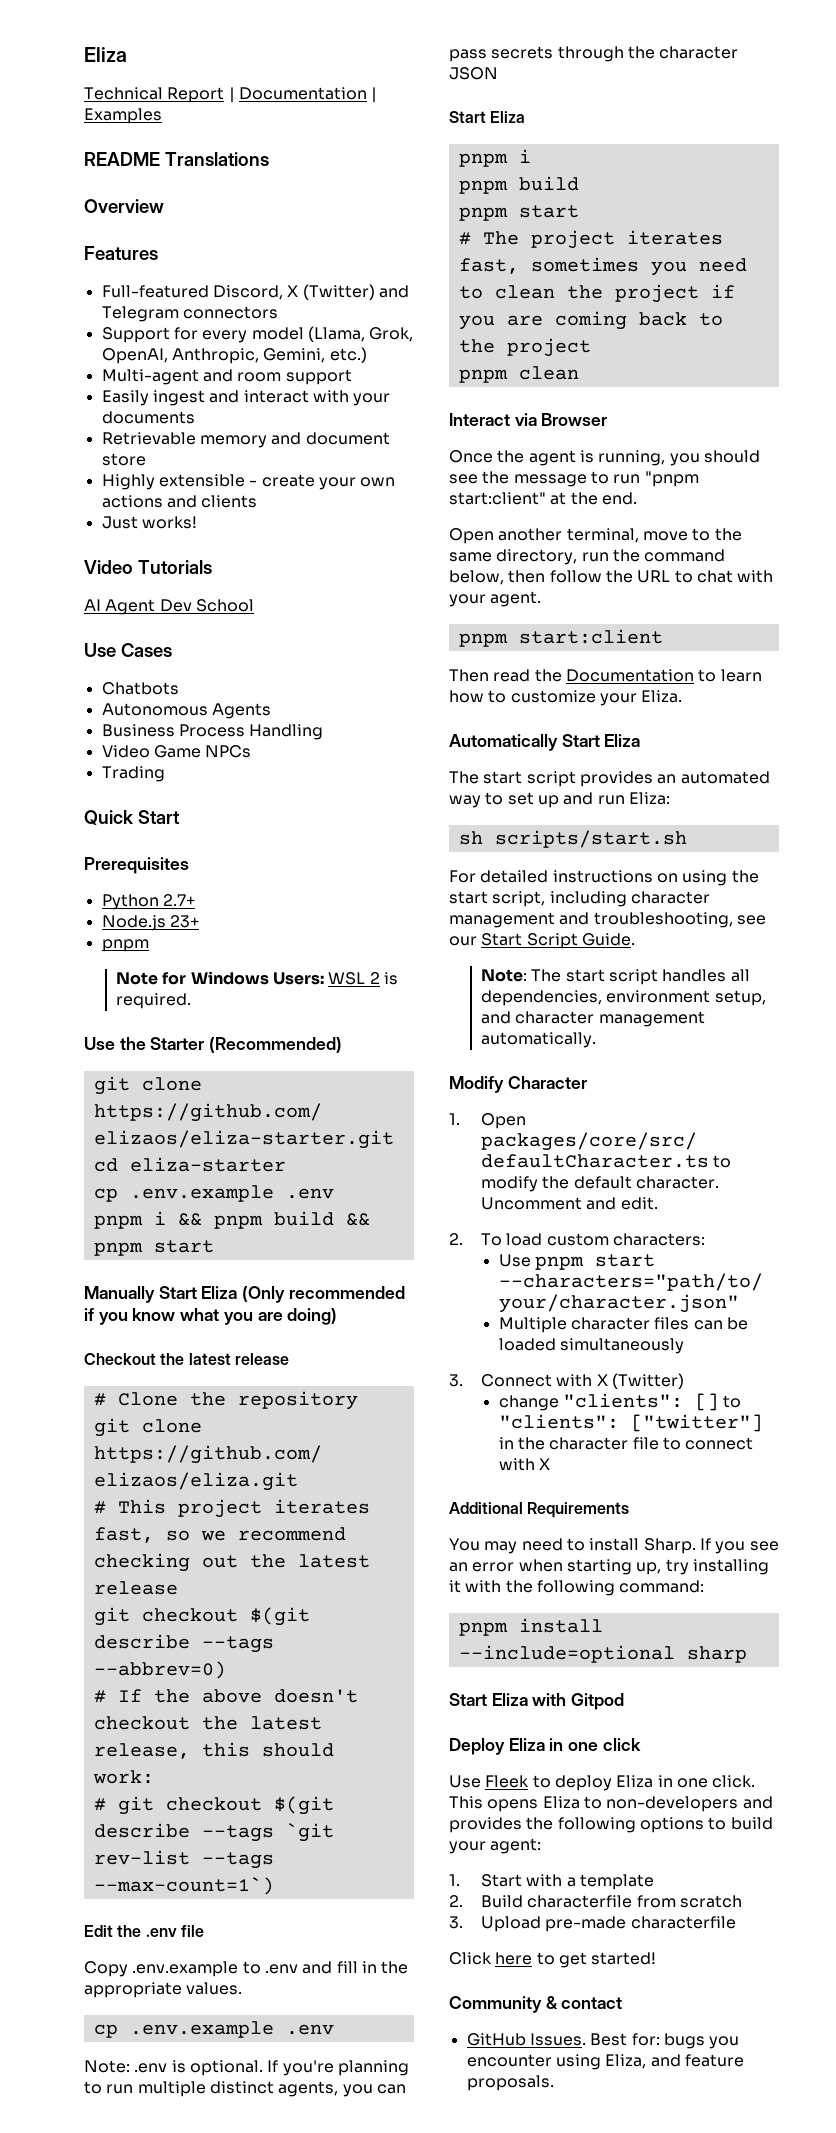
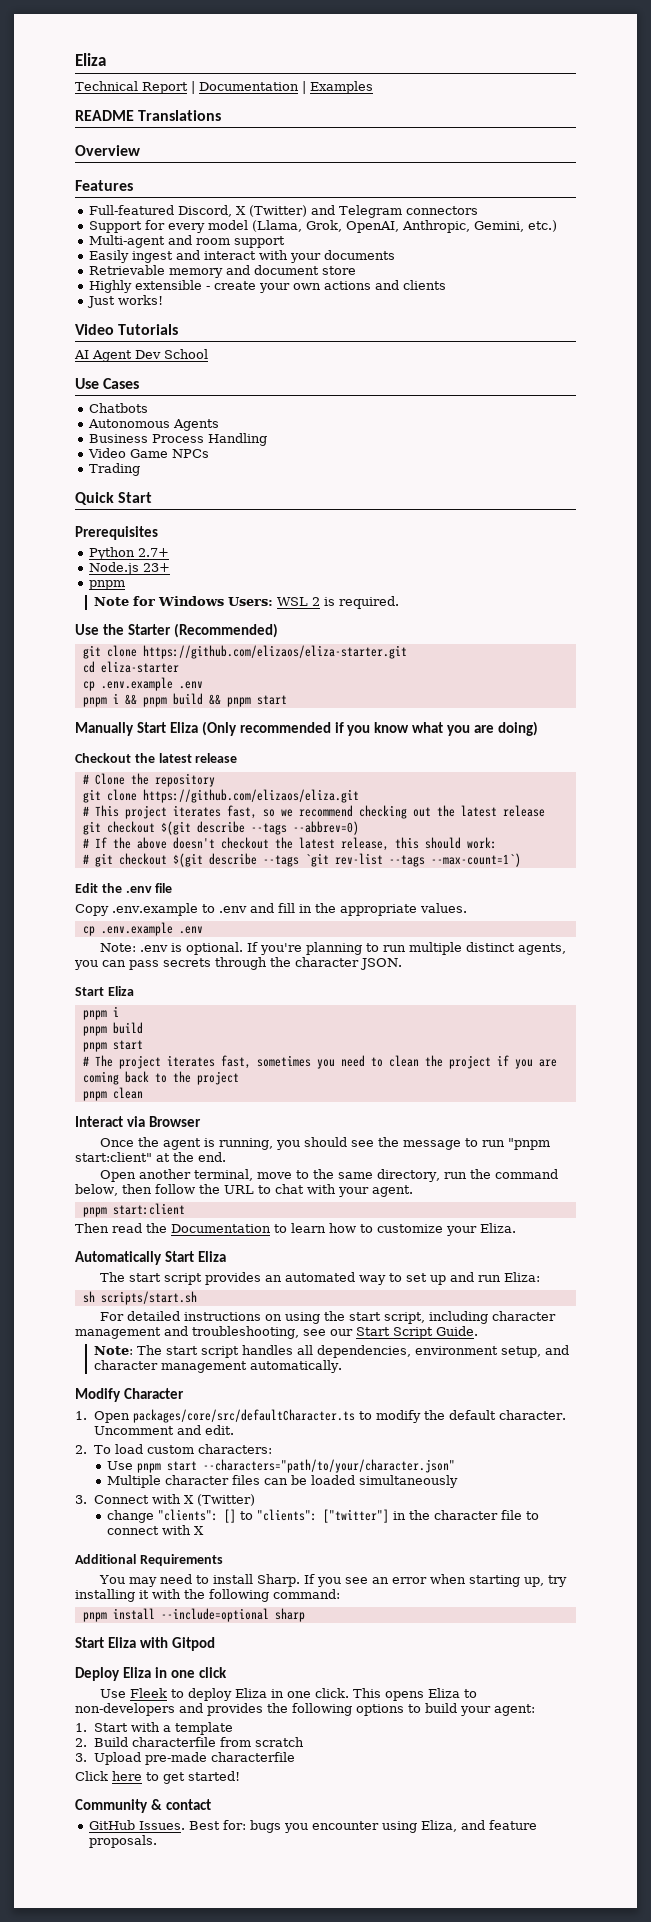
[449,67,498,80] JSON -> [360,958,402,970] JSON.

